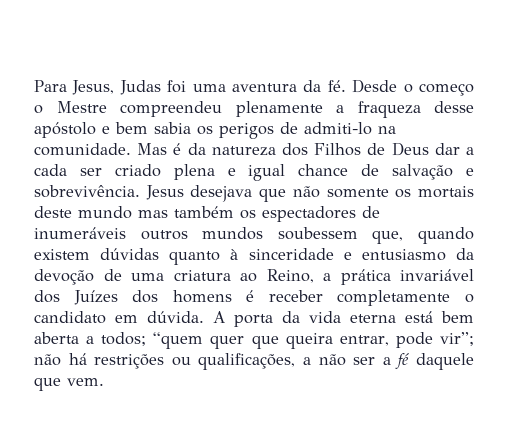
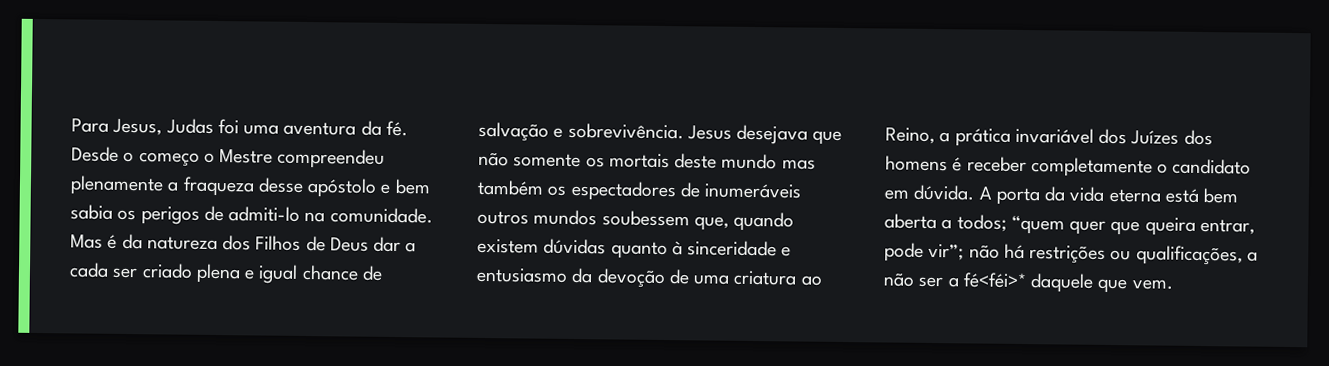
[395,353,410,370] fé -> [962,272,1027,289] fé<féi>*

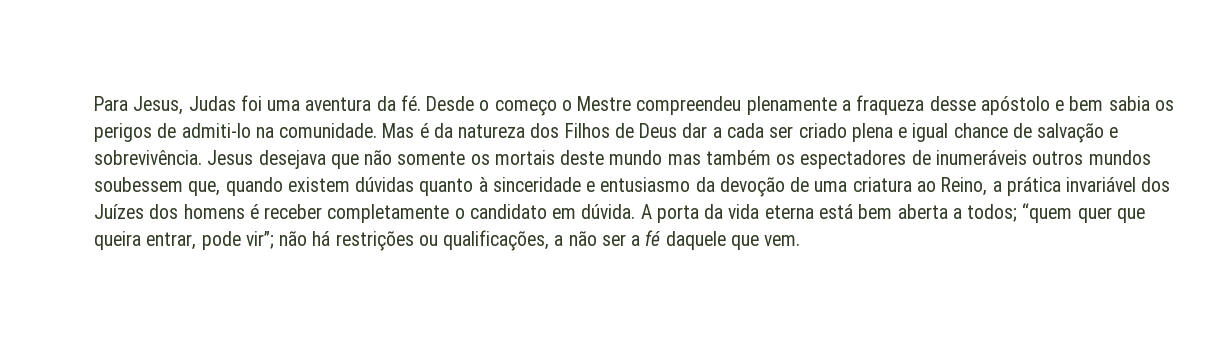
[962,272,1027,289] fé<féi>* -> [645,230,661,246] fé

